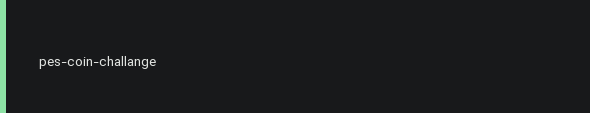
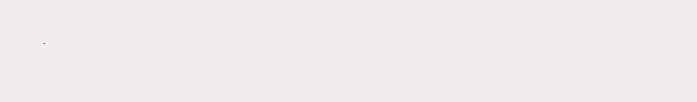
[39,56,156,69] pes-coin-challange -> [43,43,46,44] .

